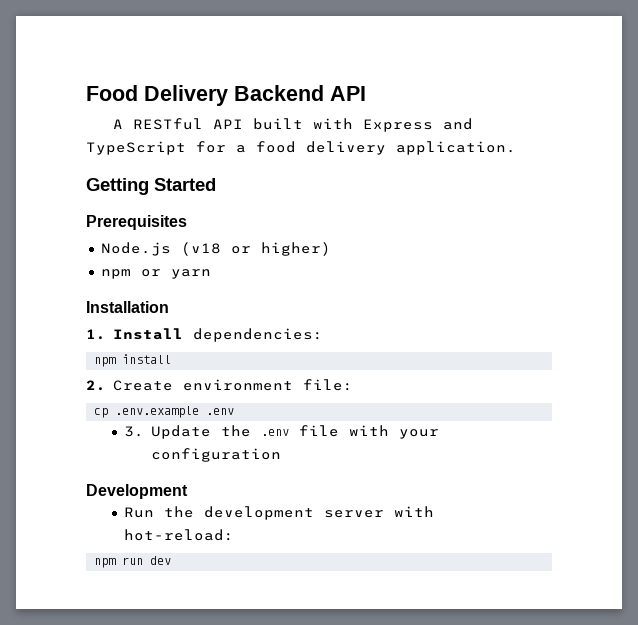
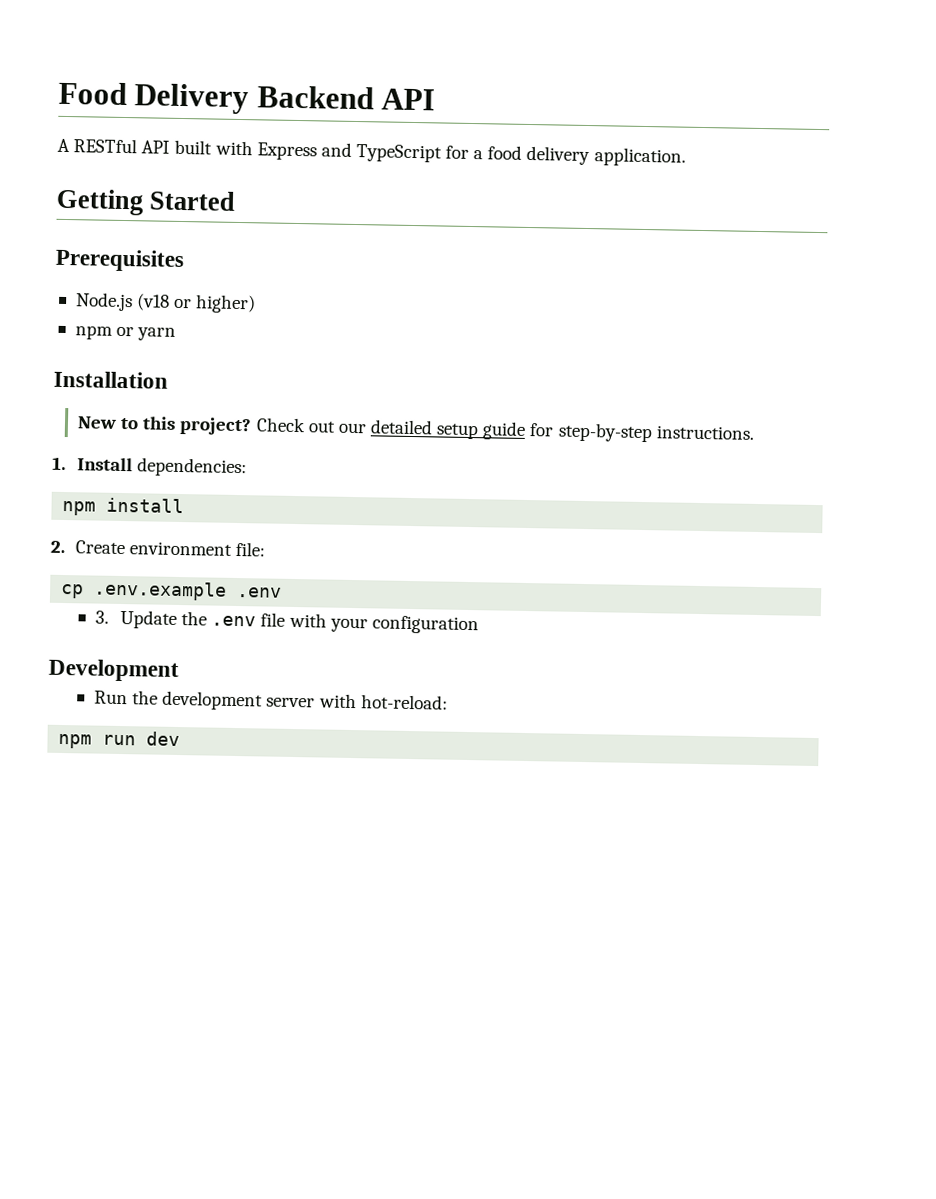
(169, 307) none -> [77,416,755,443] // New to this project? Check out our detailed setup guide for step-by-step instructions.

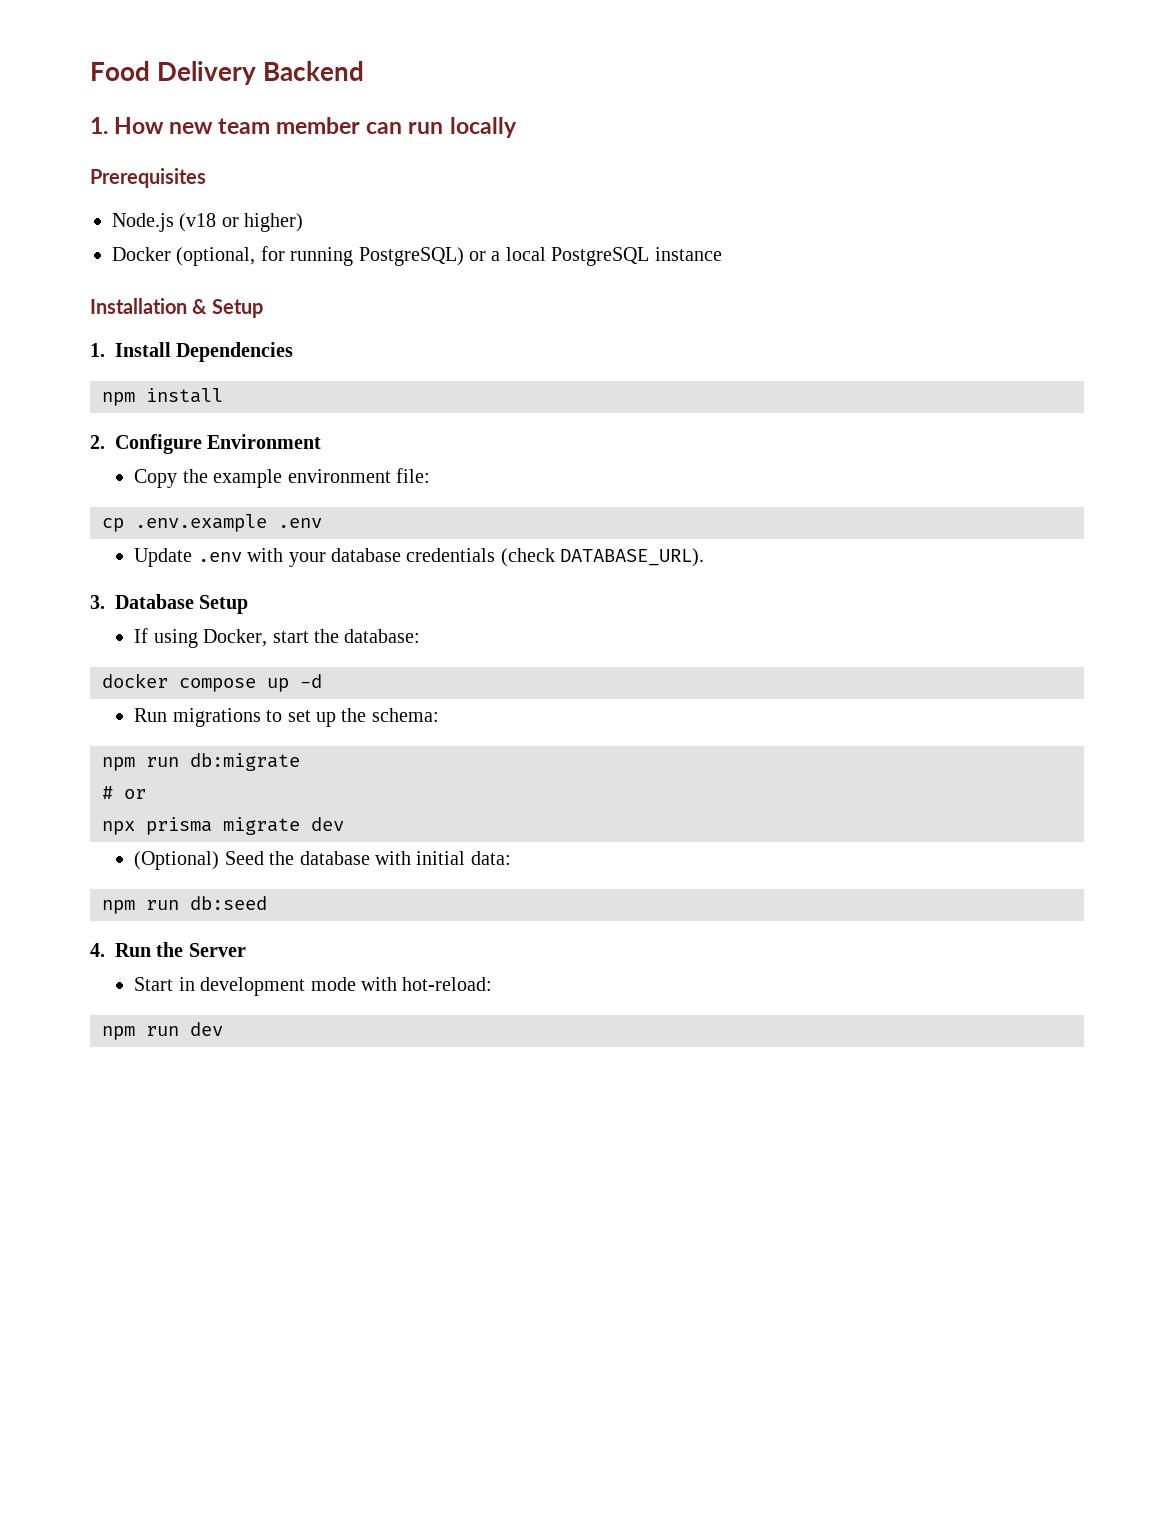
[381,88,436,111] [57,138,686,167] [56,188,237,216] API // A RESTful API built with Express and TypeScript for a food delivery application. // Getting Started -> [90,117,517,138] // 1. How new team member can run locally
[74,325,177,341] [53,370,168,389] [77,416,755,443] npm or yarn // Installation // New to this project? Check out our detailed setup guide for step-by-step instructions. -> [112,246,722,266] [90,298,263,318] Docker (optional, for running PostgreSQL) or a local PostgreSQL instance // Installation & Setup
[137,457,248,478] dependencies: -> [176,342,294,362] Dependencies
[75,540,126,555] Create -> [115,434,322,454] [134,469,283,488] Configure Environment // Copy the example
[94,610,479,635] [48,658,179,683] [93,690,316,711] 3. Update the .env file with your configuration // Development // Run the development server -> [134,548,705,567] [90,594,249,614] [134,628,421,648] [102,673,322,692] [134,708,439,727] [102,753,300,771] [102,786,146,799] [102,817,344,835] [134,851,511,870] [102,896,267,914] [90,942,246,957] [134,977,356,996] Update .env with your database credentials (check DATABASE_URL). // 3. Database Setup // If using Docker, start the database: // docker compose up -d // Run migrations to set up the schema: // npm run db:migrate // # or // npx prisma migrate dev // (Optional) Seed the database with initial data: // npm run db:seed // 4. Run the Server // Start in development mode

